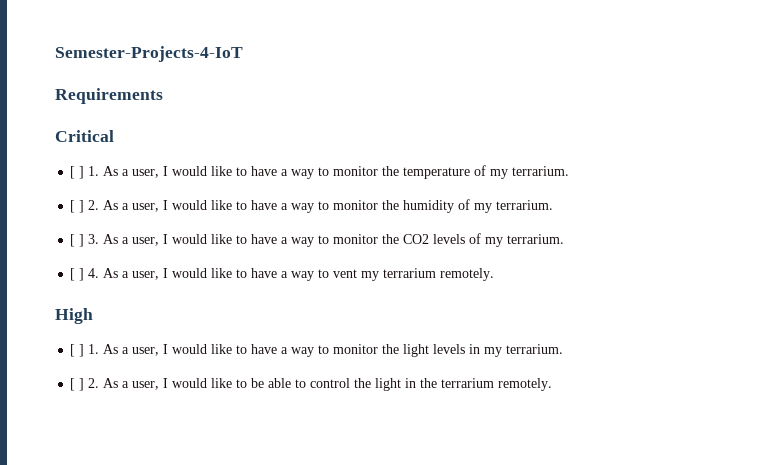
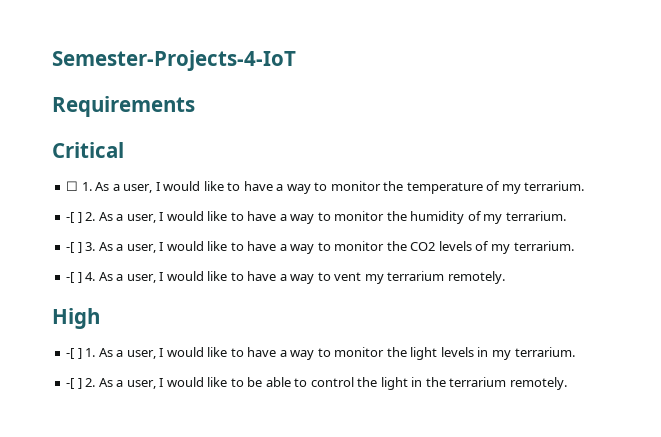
[70,166,85,179] [ ] -> [66,181,79,191] ☐
[70,200,76,213] [ -> [66,212,75,223] -[
[70,234,76,247] [ -> [66,242,75,253] -[
[70,268,76,281] [ -> [66,272,75,283] -[
[70,344,76,357] [ -> [66,348,75,359] -[
[70,378,76,391] [ -> [66,378,75,389] -[

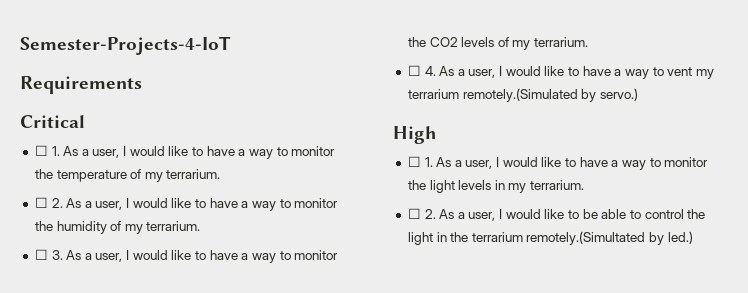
[66,212,82,223] -[ ] -> [34,197,48,208] ☐
[66,242,82,253] -[ ] -> [34,249,48,260] ☐
[66,272,82,283] -[ ] -> [407,65,421,76] ☐
[447,271,505,284] remotely. -> [462,88,638,102] remotely.(Simulated by servo.)
[66,348,82,359] -[ ] -> [407,156,421,167] ☐
[66,378,82,389] -[ ] -> [407,208,421,219] ☐
[509,377,567,390] remotely. -> [526,231,693,245] remotely.(Simultated by led.)

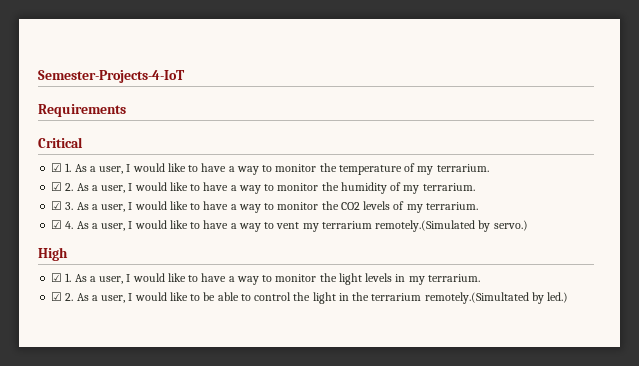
[34,145,48,156] ☐ -> [51,163,63,172] ☑
[34,197,48,208] ☐ -> [51,182,63,191] ☑
[34,249,48,260] ☐ -> [51,201,63,210] ☑
[407,65,421,76] ☐ -> [51,220,63,229] ☑
[407,156,421,167] ☐ -> [51,273,63,282] ☑
[407,208,421,219] ☐ -> [51,292,63,301] ☑

